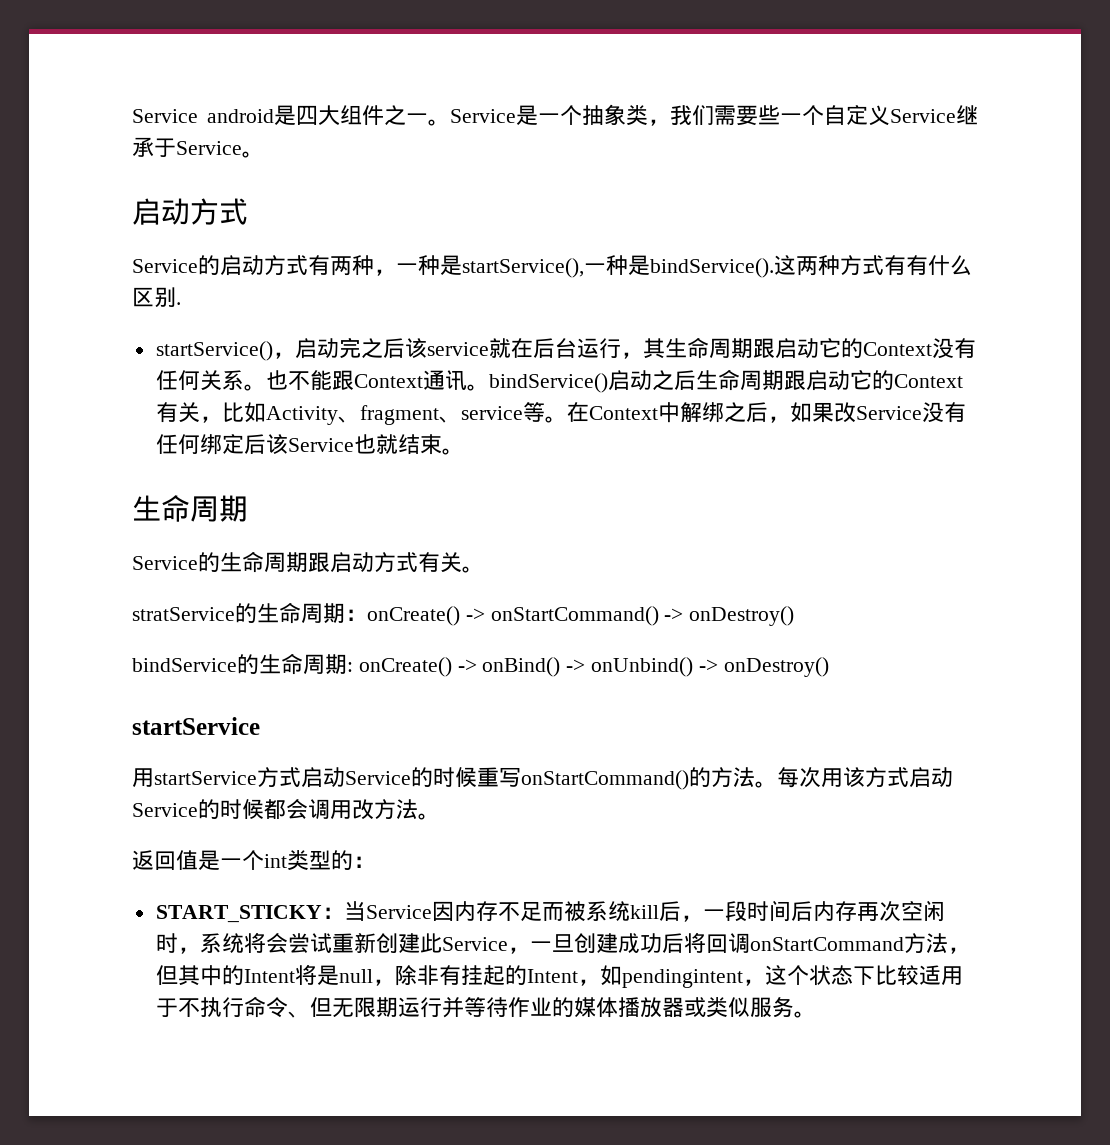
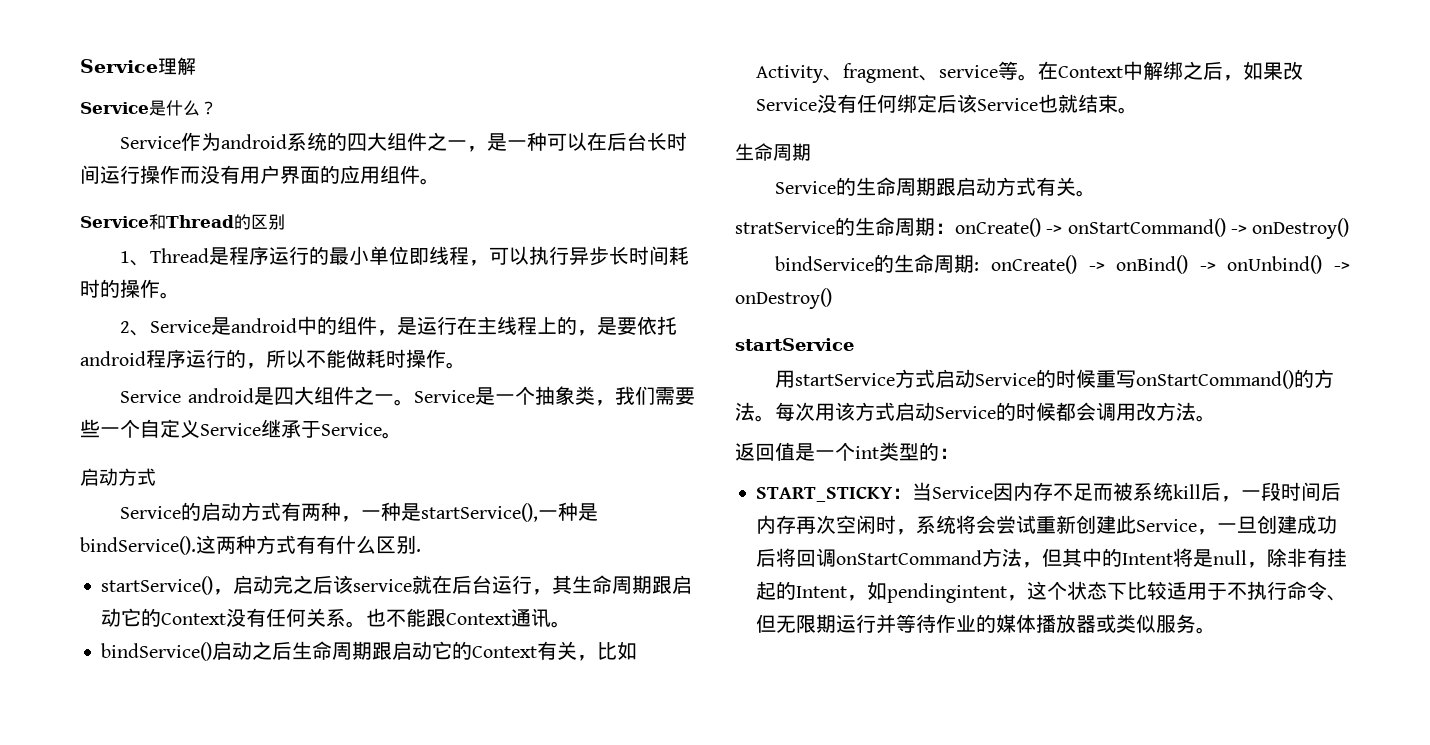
[132,109,198,123] Service -> [80,57,196,75] [80,100,217,116] [120,132,688,152] [80,165,440,185] [80,214,285,230] [120,246,690,266] [80,279,180,299] [120,316,678,336] [80,349,466,369] [120,390,182,403] Service理解 // Service是什么？ // Service作为android系统的四大组件之一，是一种可以在后台长时间运行操作而没有用户界面的应用组件。 // Service和Thread的区别 // 1、Thread是程序运行的最小单位即线程，可以执行异步长时间耗时的操作。 // 2、Service是android中的组件，是运行在主线程上的，是要依托android程序运行的，所以不能做耗时操作。 // Service
(489, 387) none -> (572, 624) //

